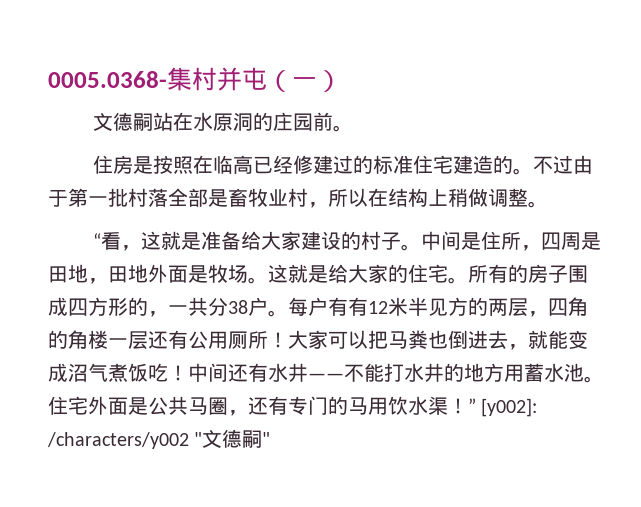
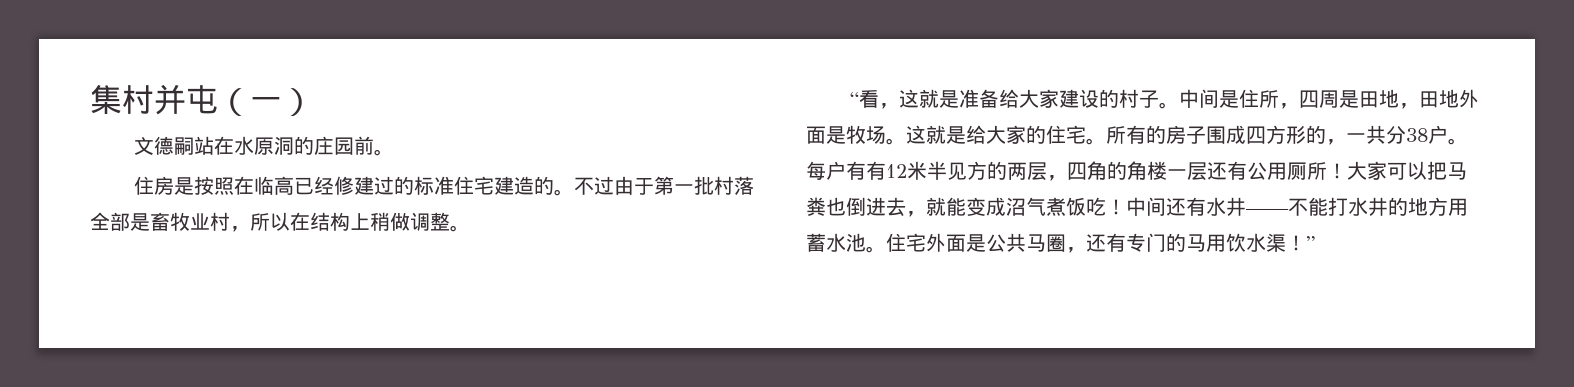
[48,71,167,88] 0005.0368- -> (90, 99) none
[481,398,538,417] [47,429,271,449] [y002]: /characters/y002 "文德嗣" -> (1315, 243) none

